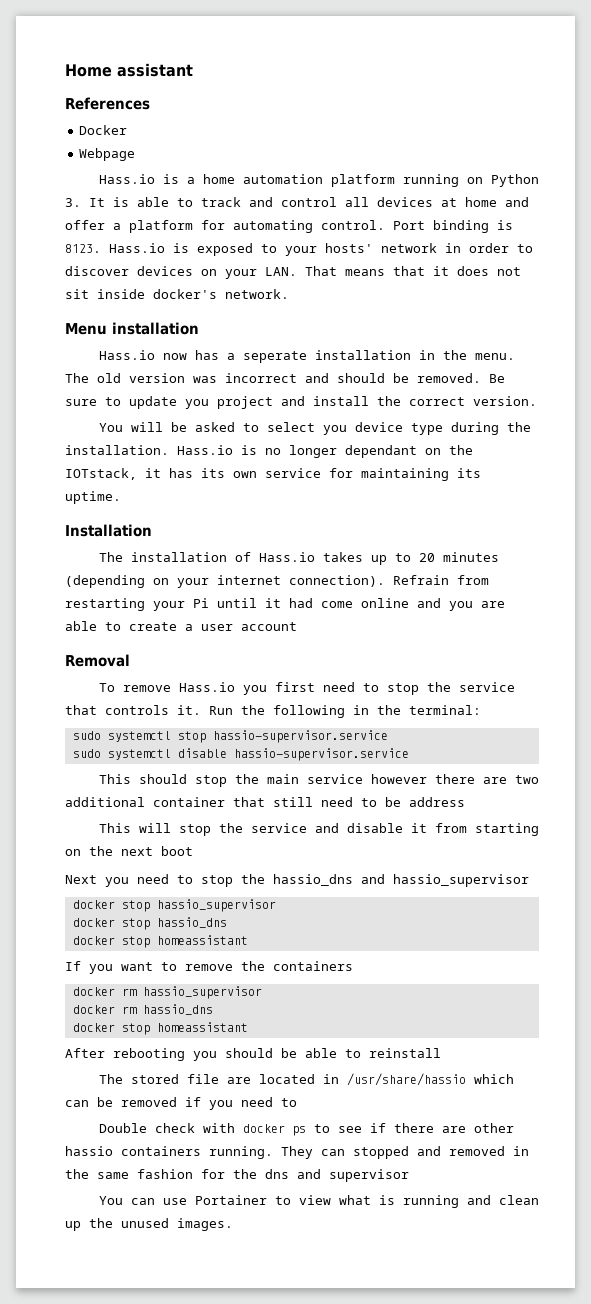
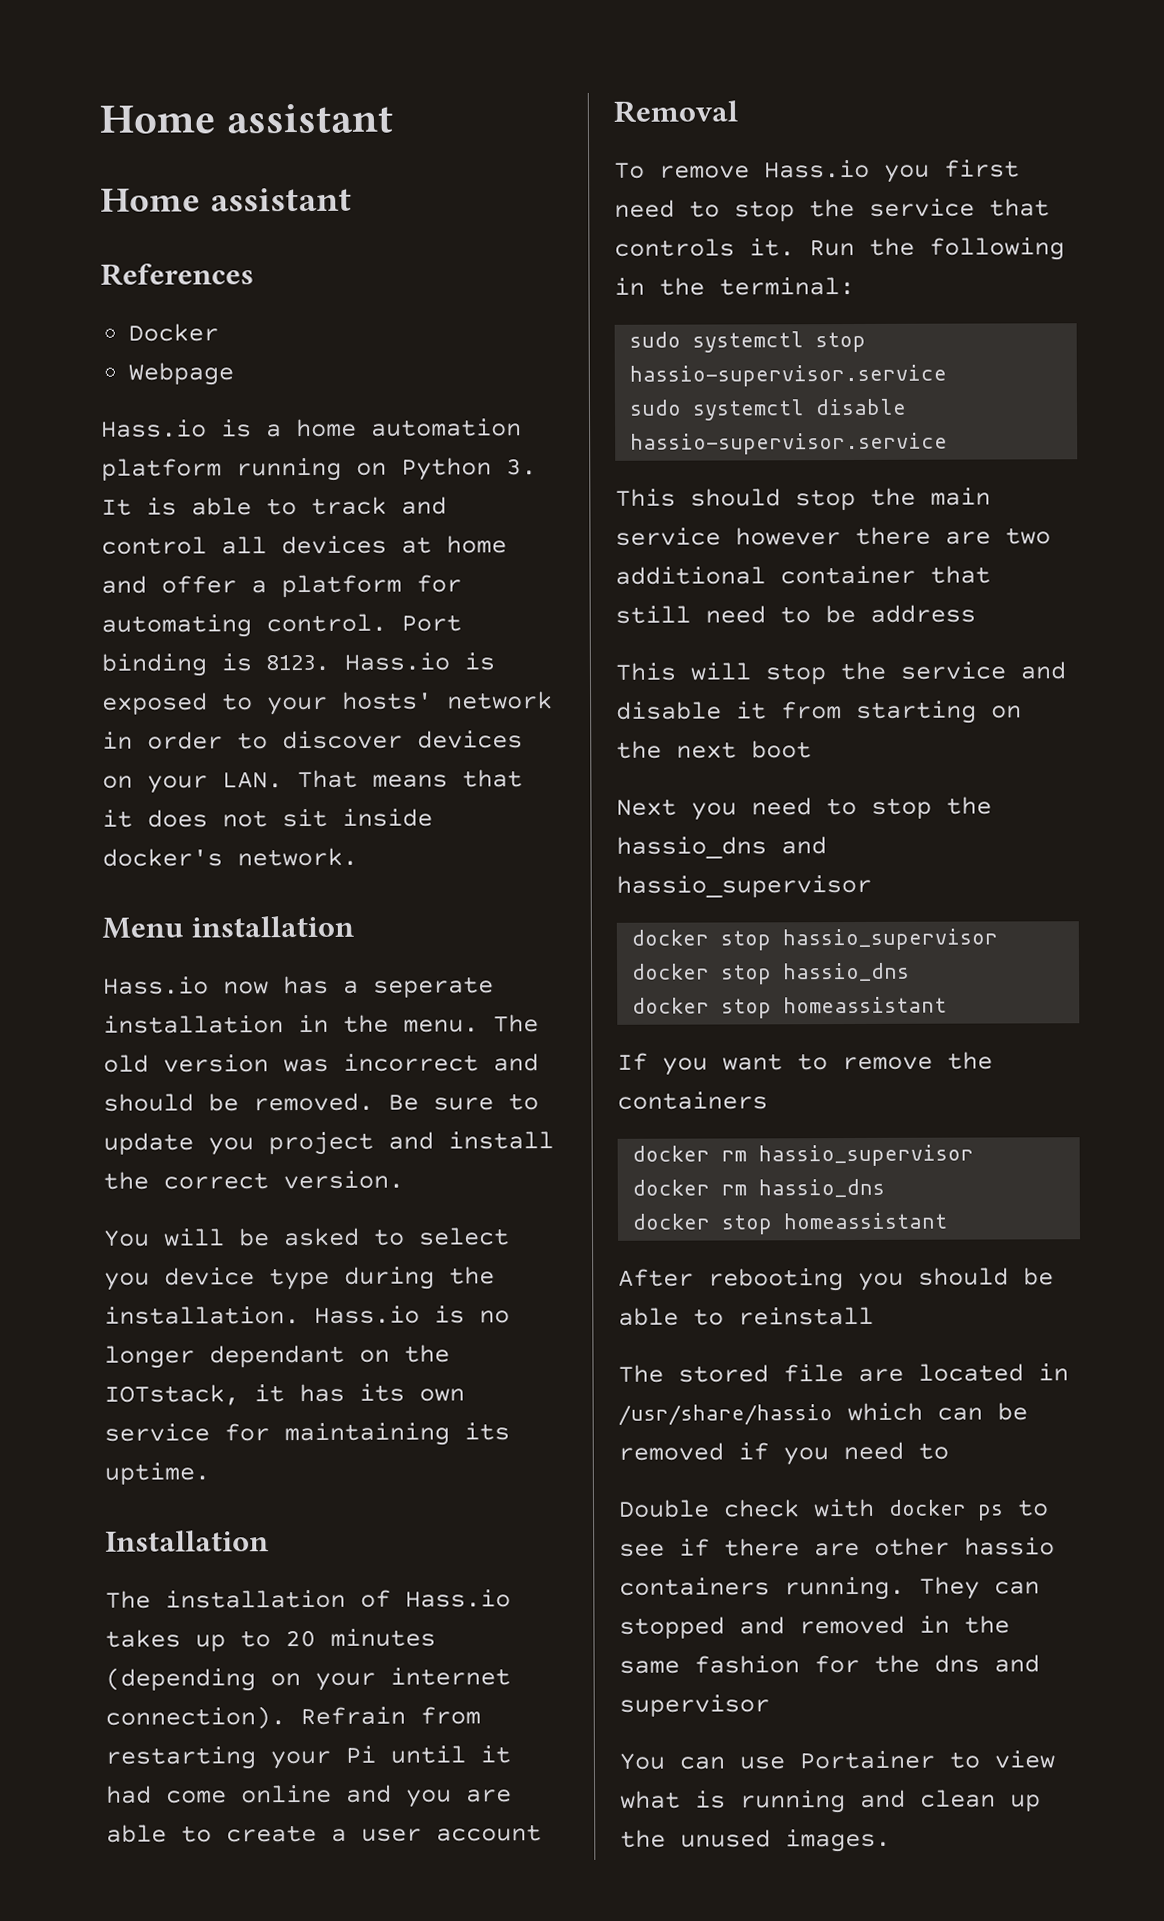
[65,63,193,77] Home assistant -> [99,103,394,134] [100,187,352,212] Home assistant // Home assistant

